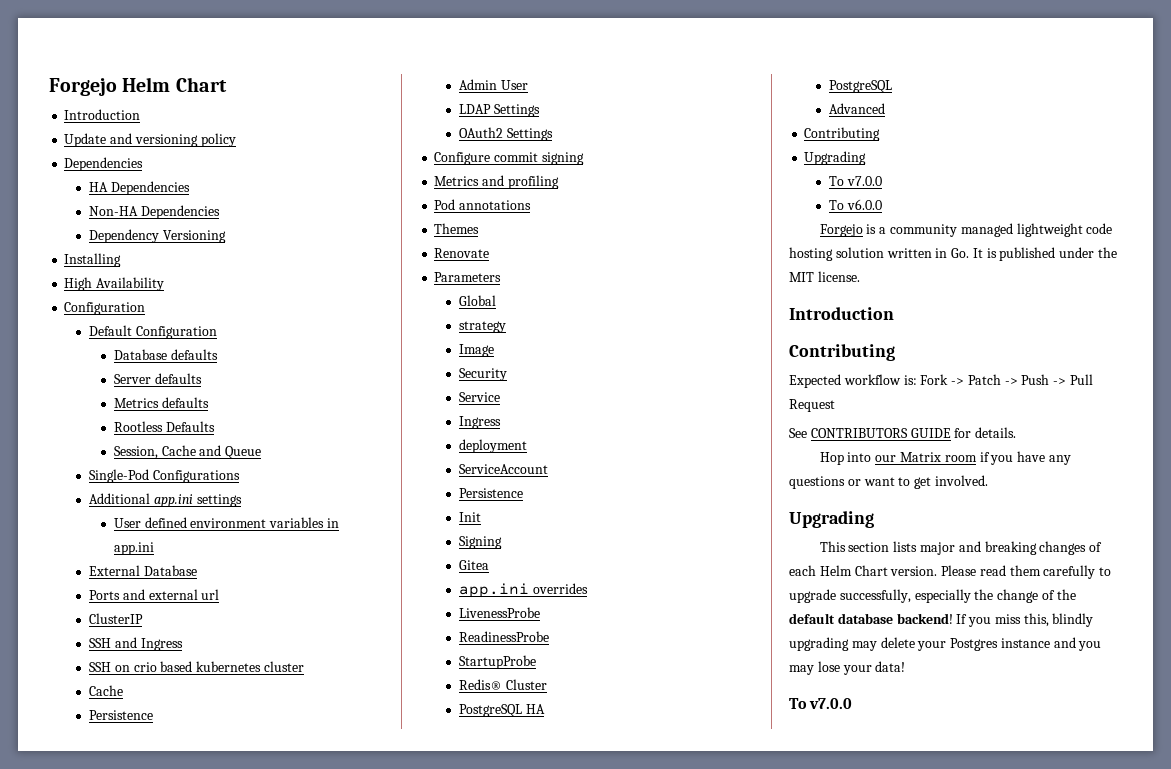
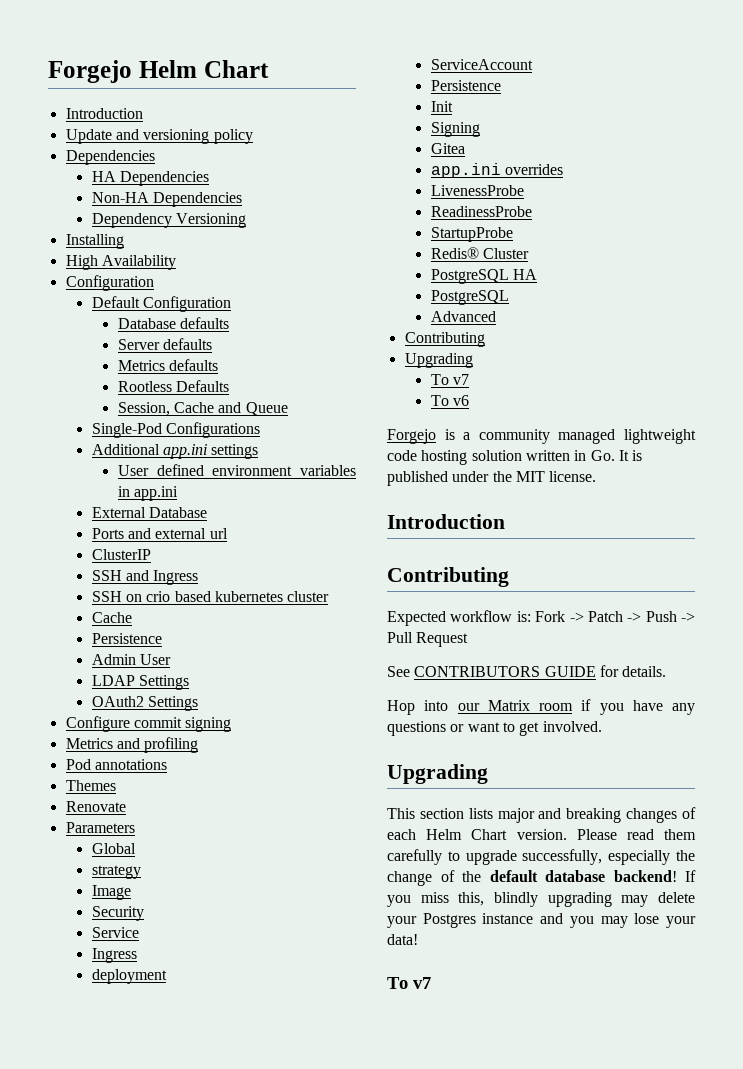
[846,176,882,186] [829,199,882,210] v7.0.0 // To v6.0.0 -> [453,374,470,385] [430,395,470,406] v7 // To v6
[809,698,853,709] v7.0.0 -> [413,977,431,989] v7

